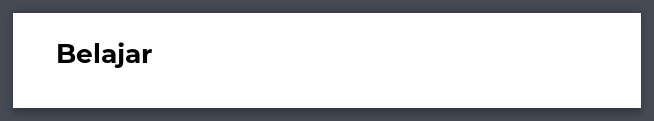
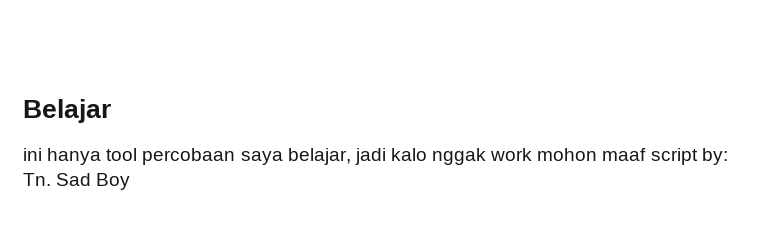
(152, 55) none -> [23,148,728,165] [23,173,131,190] // ini hanya tool percobaan saya belajar, jadi kalo nggak work mohon maaf script by: Tn. Sad Boy

